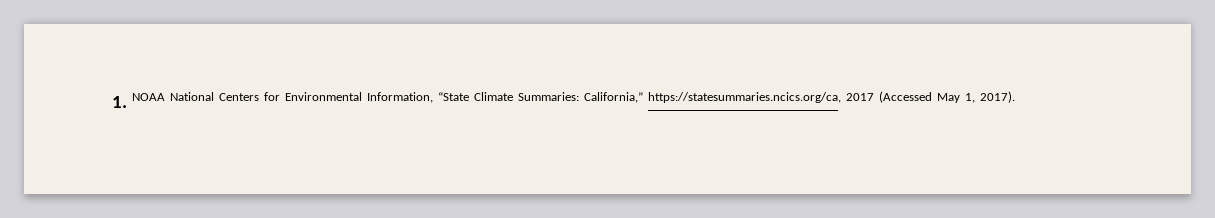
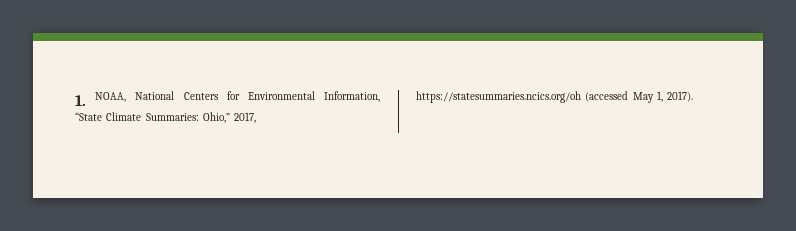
[131,93,165,101] NOAA -> [95,92,127,102] NOAA,
[583,91,932,103] California,” https://statesummaries.ncics.org/ca, 2017 (Accessed -> [202,112,257,123] [416,91,629,103] Ohio,” 2017, https://statesummaries.ncics.org/oh (accessed

